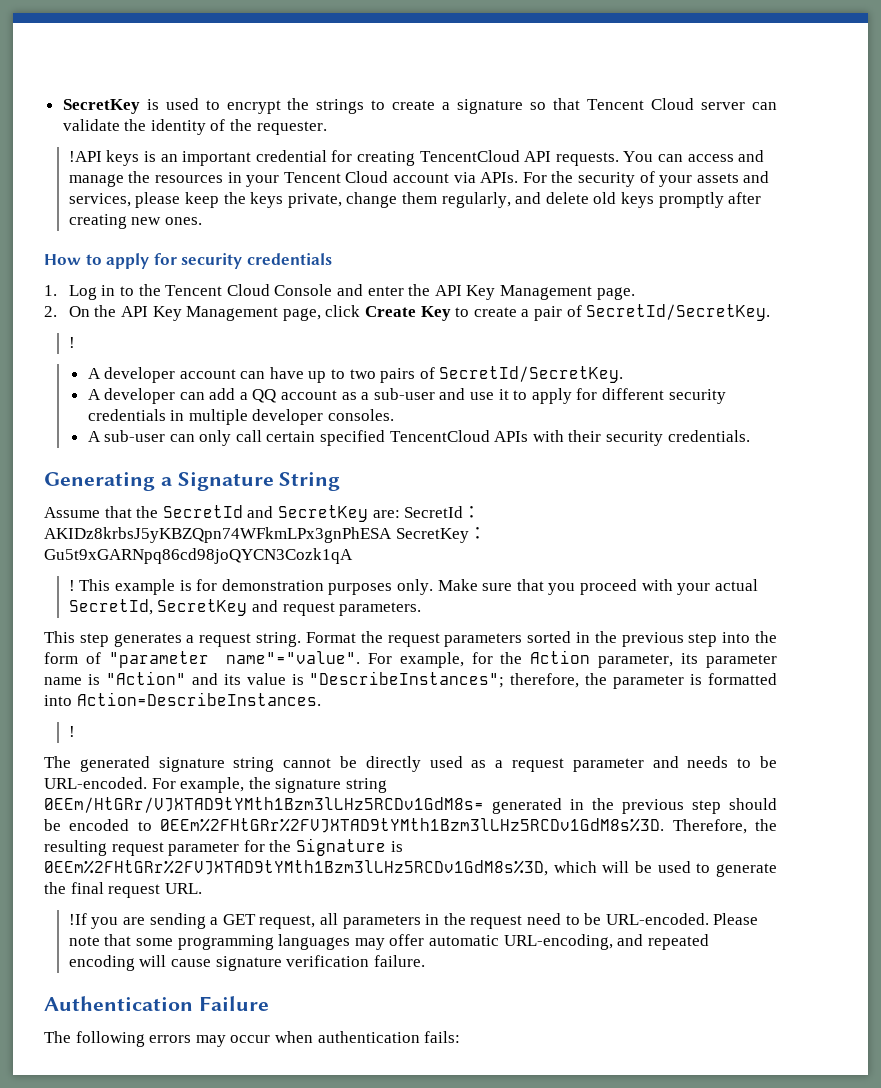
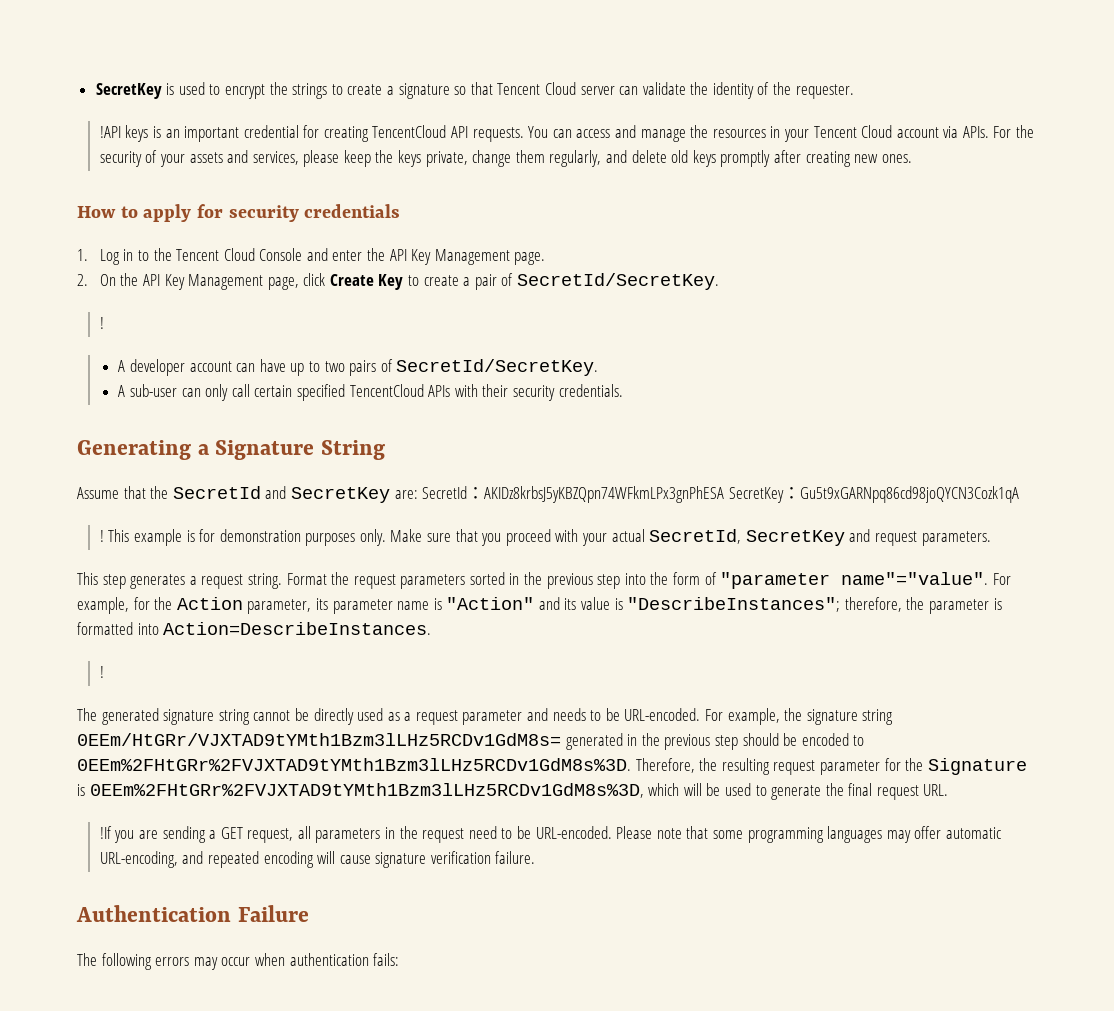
[87,388,726,404] [87,409,394,425] // A developer can add a QQ account as a sub-user and use it to apply for different security credentials in multiple developer consoles. -> (599, 367) none

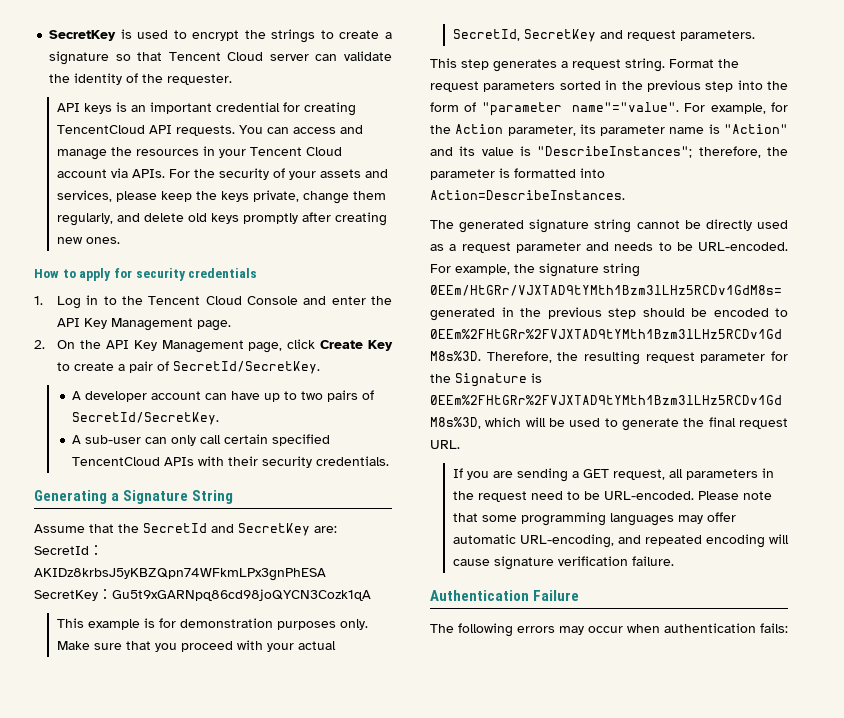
[99,126,121,138] !API -> [56,103,80,112] API
[99,317,104,329] // ! -> (320, 367) none
[99,530,104,542] ! -> (371, 595) none
[99,666,104,678] // ! -> (625, 195) none
[99,826,112,839] !If -> [452,468,463,478] If

